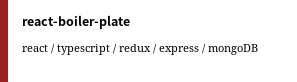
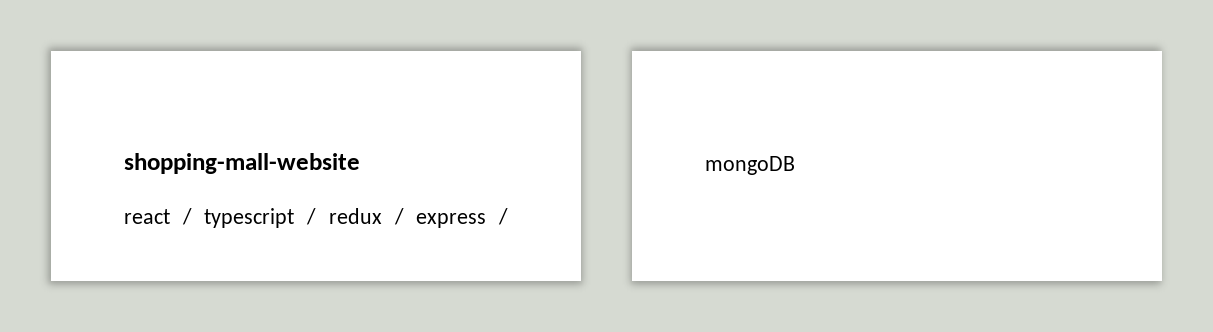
[22,15,130,29] react-boiler-plate -> [124,153,360,174] shopping-mall-website

